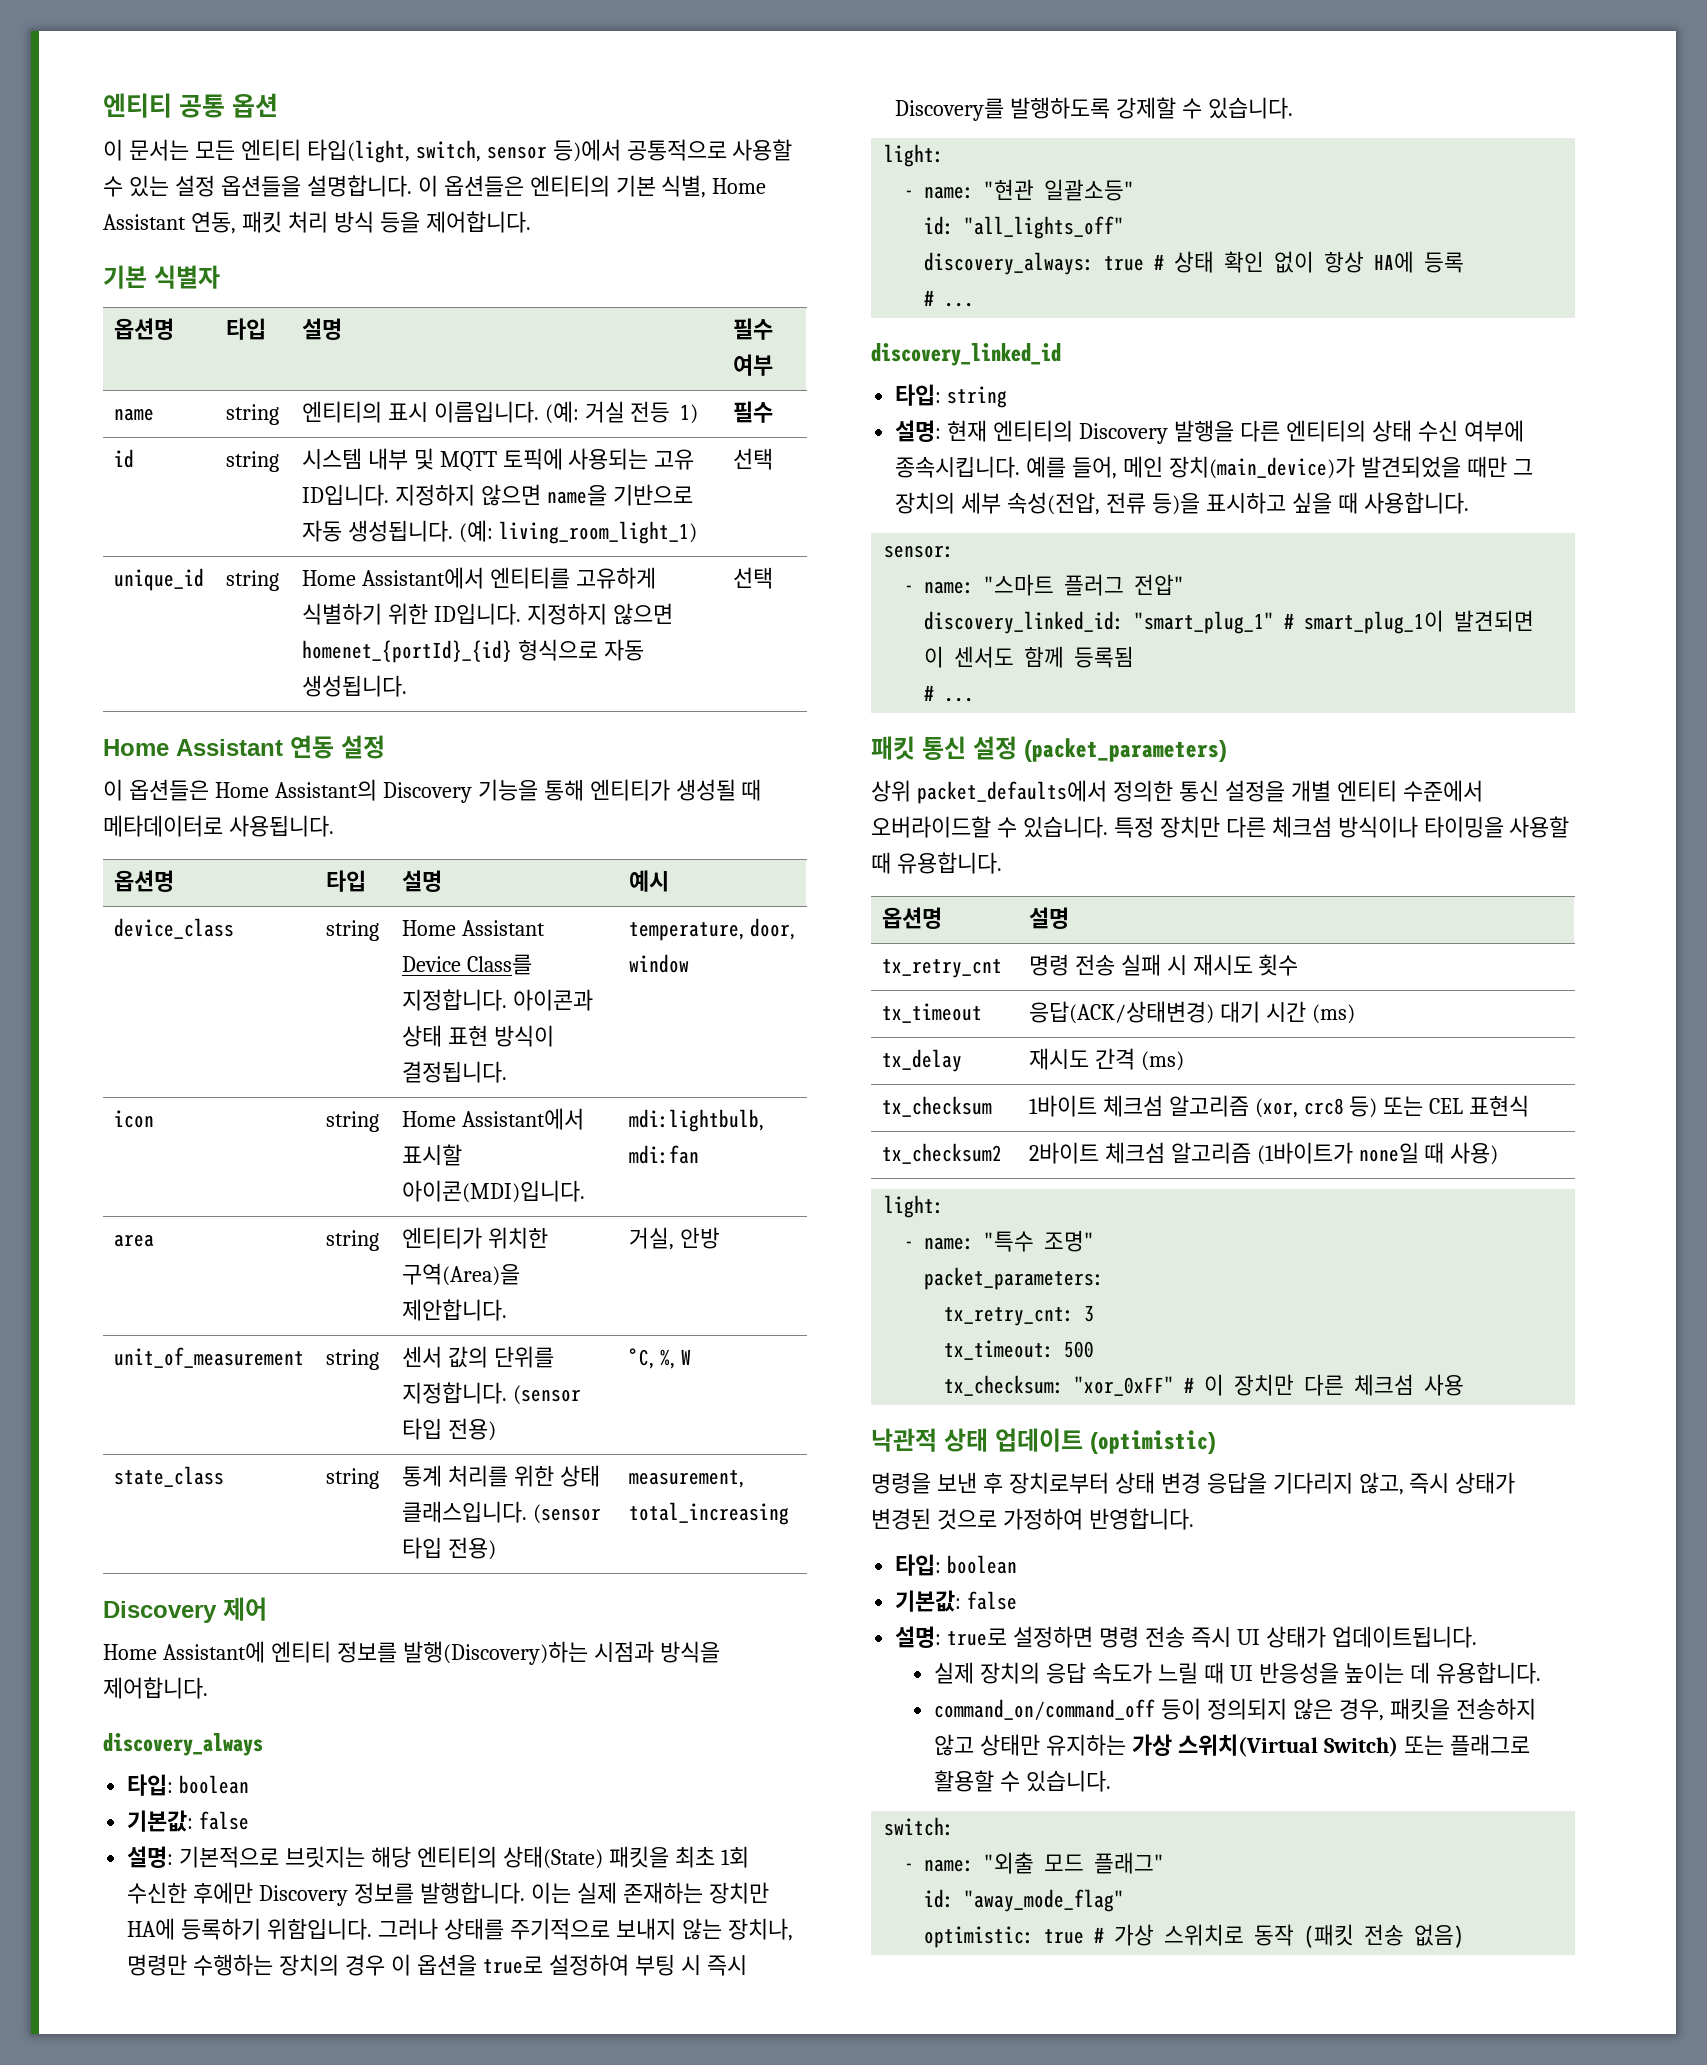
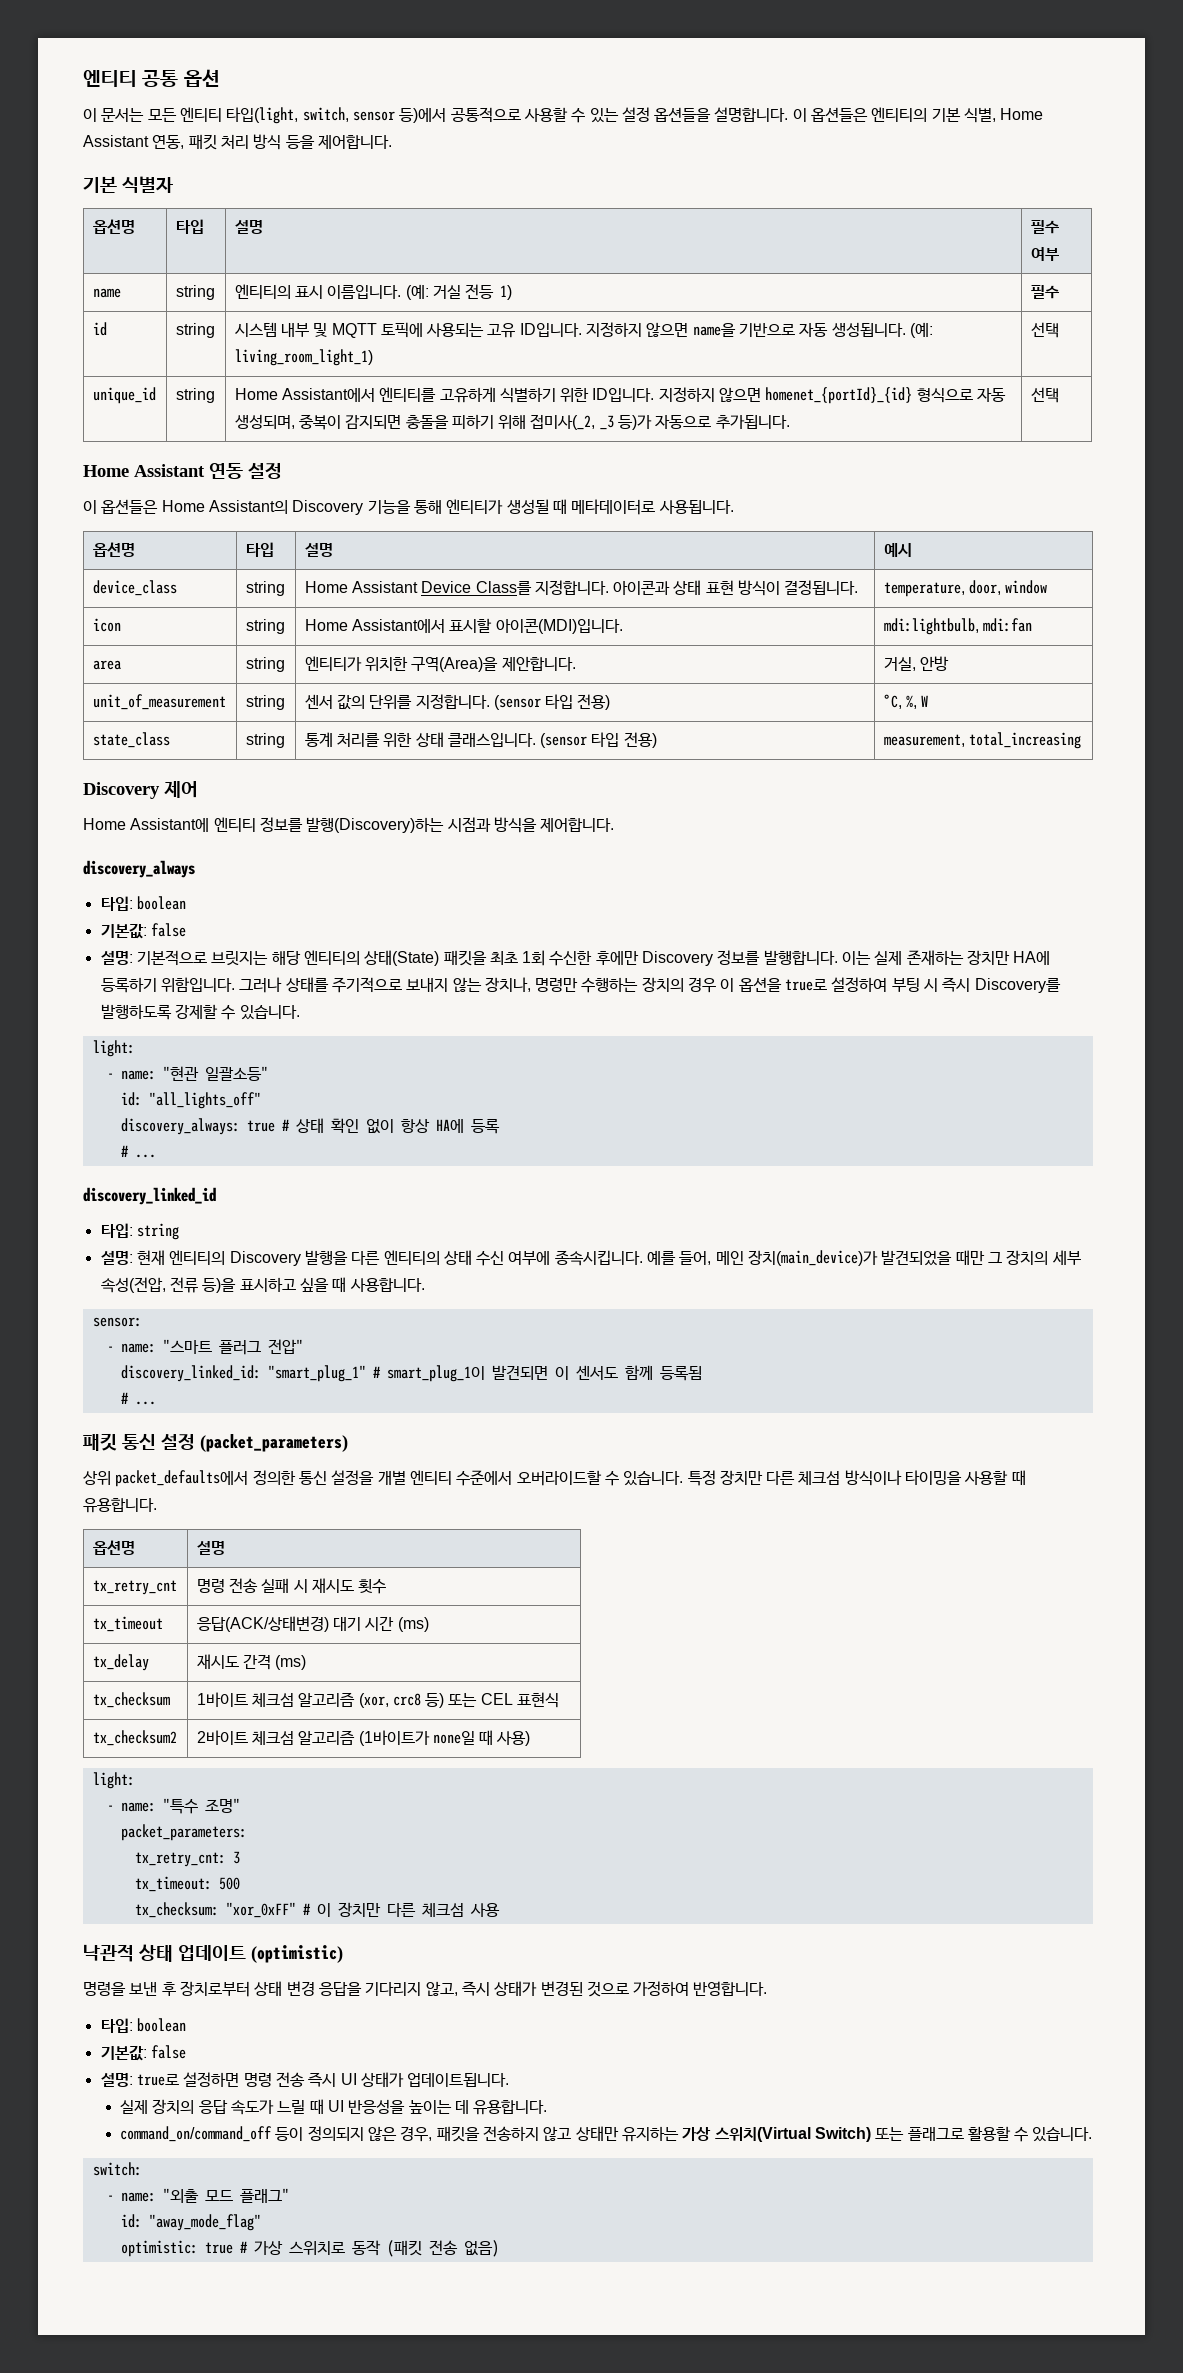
[301,675,407,697] 생성됩니다. -> [234,414,790,430] 생성되며, 중복이 감지되면 충돌을 피하기 위해 접미사(_2, _3 등)가 자동으로 추가됩니다.

